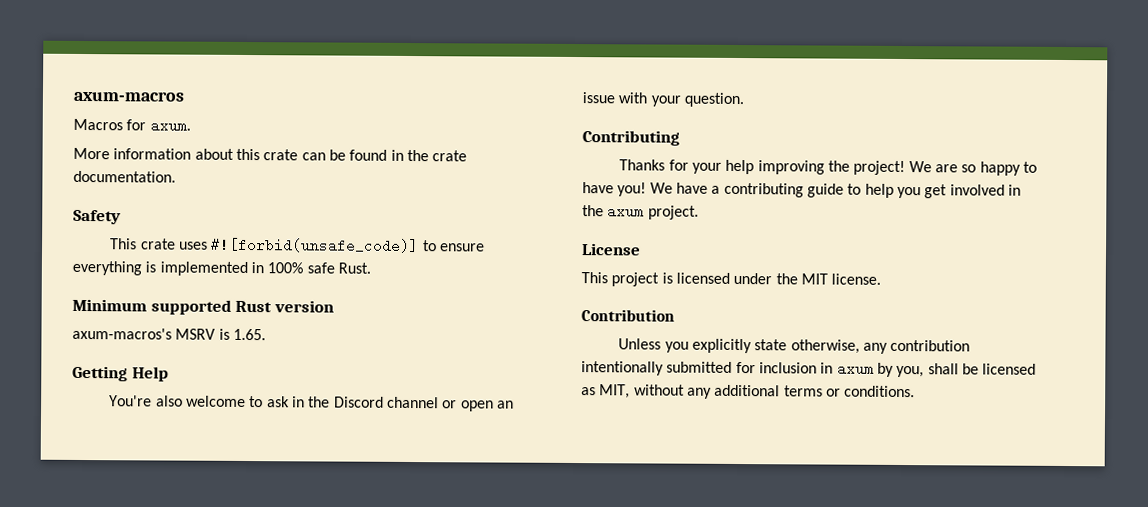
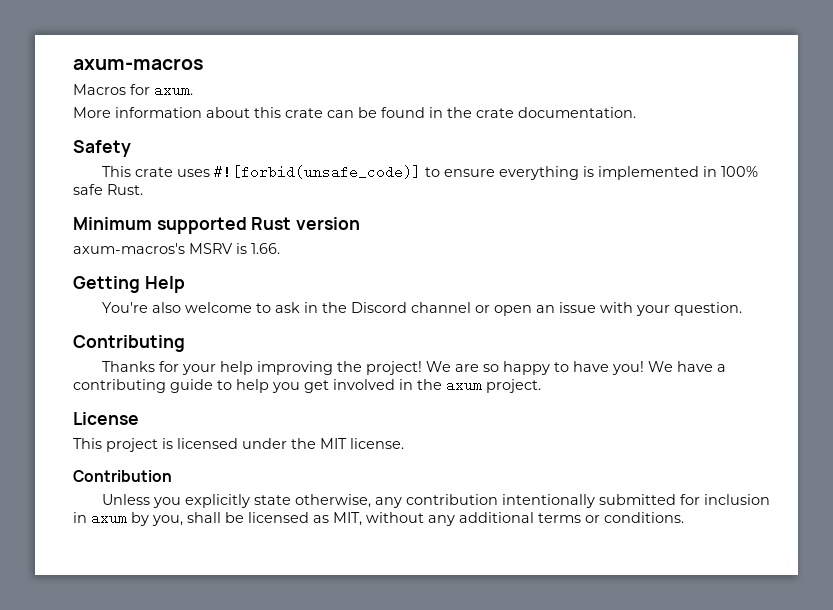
[232,328,266,341] 1.65. -> [251,243,280,254] 1.66.

